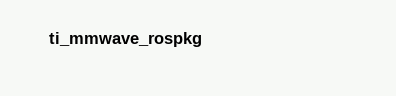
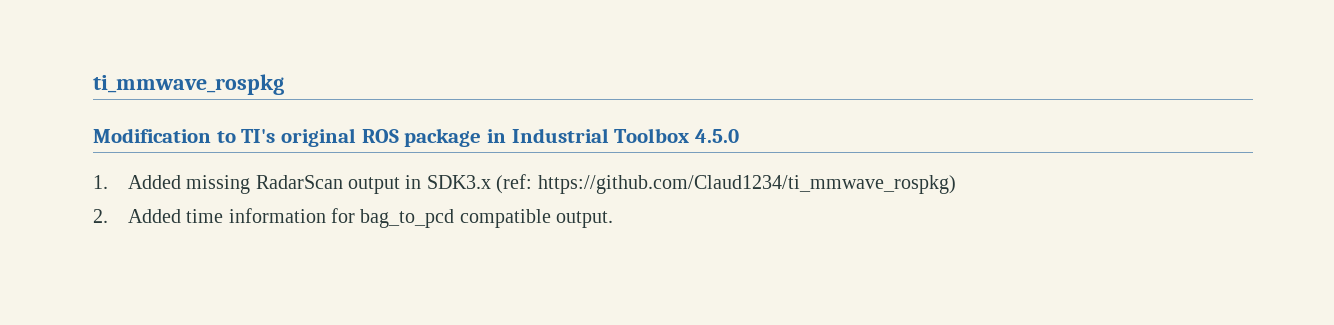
(202, 39) none -> [93,128,740,147] [93,174,956,194] [93,208,614,228] // Modification to TI's original ROS package in Industrial Toolbox 4.5.0 // 1. Added missing RadarScan output in SDK3.x (ref: https://github.com/Claud1234/ti_mmwave_rospkg) // 2. Added time information for bag_to_pcd compatible output.

